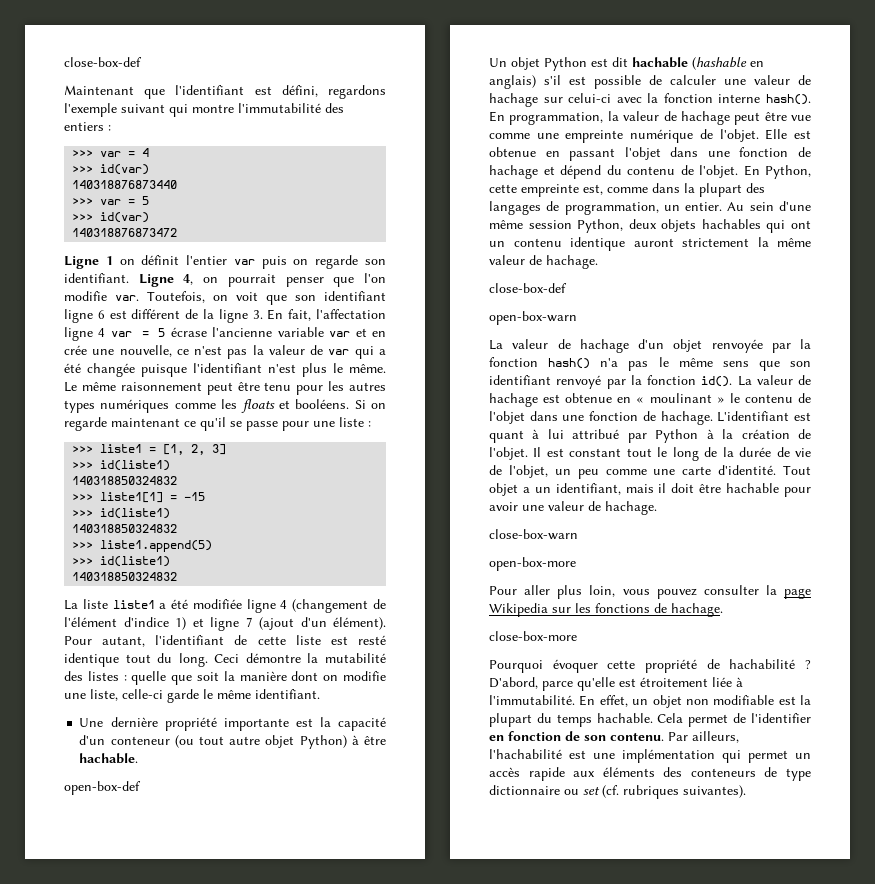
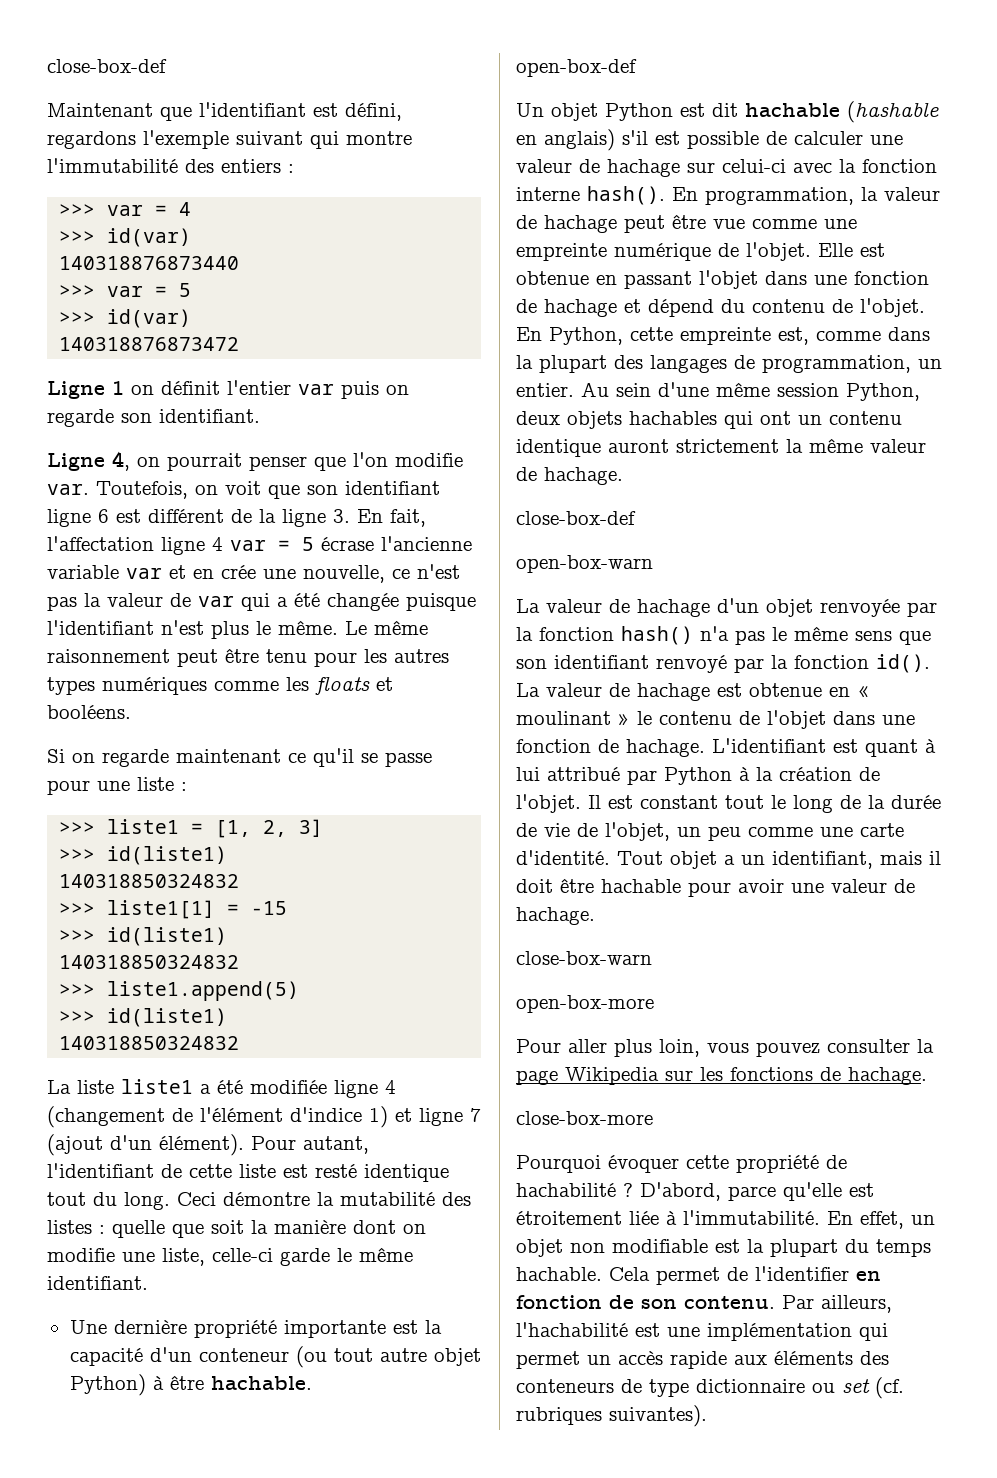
(129, 278) none -> (260, 416) //
(350, 404) none -> (131, 712) //

